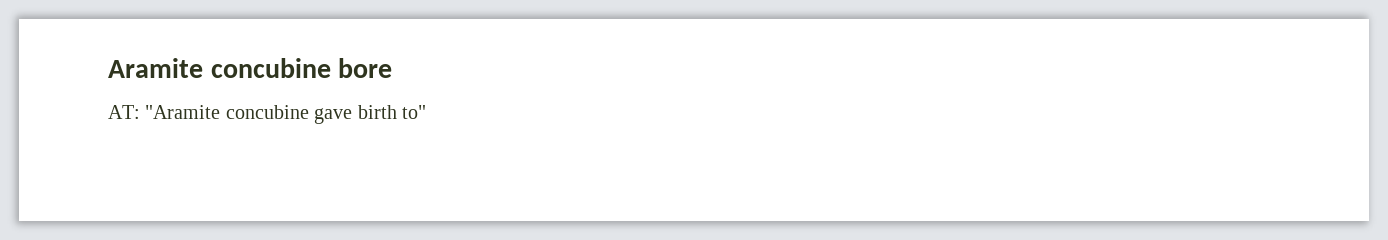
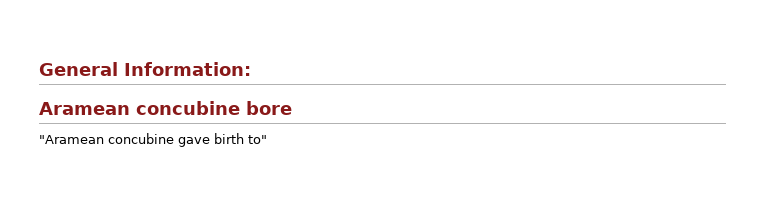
[108,58,203,78] Aramite -> [39,62,251,76] [39,102,130,115] General Information: // Aramean
[108,105,221,119] AT: "Aramite -> [39,135,104,144] "Aramean

